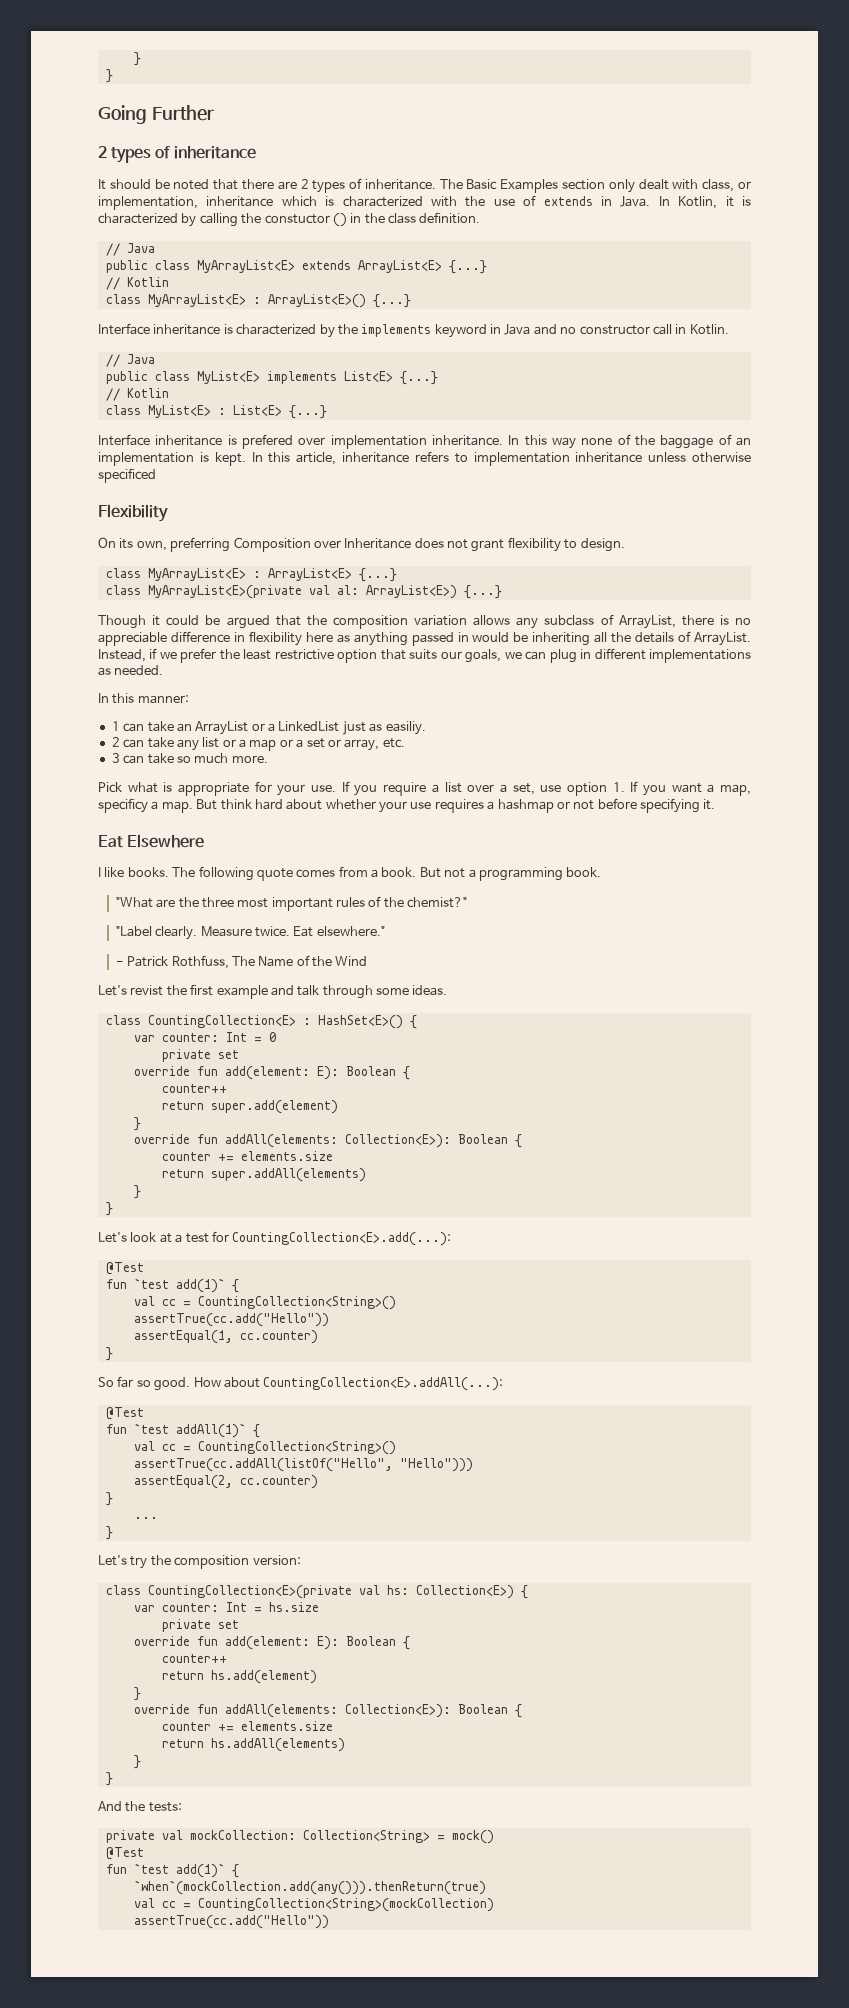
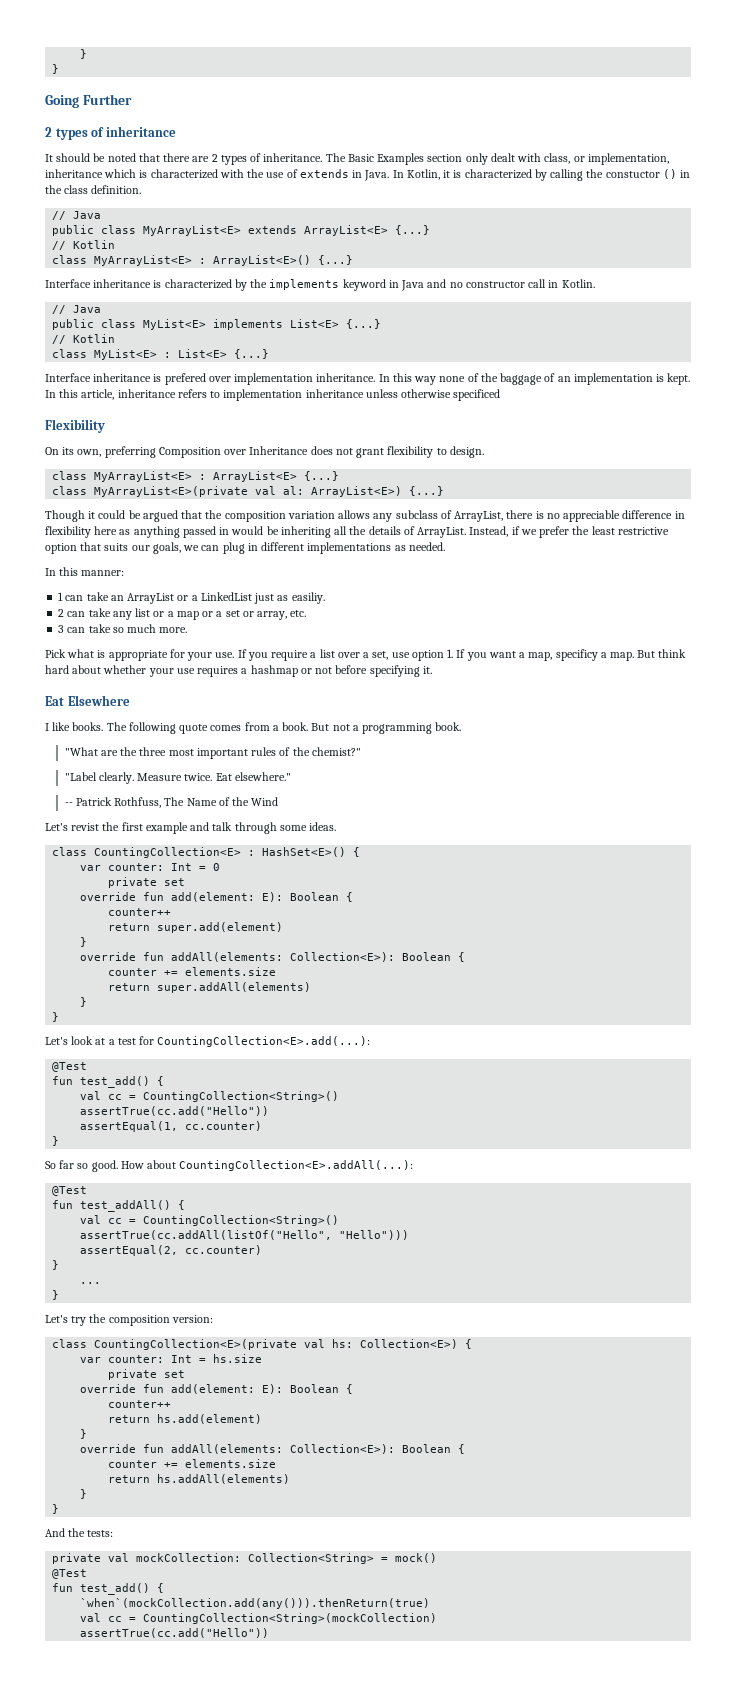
[115,961,124,966] - -> [64,802,73,806] --
[133,1278,225,1293] `test add(1)` -> [80,1076,151,1088] test_add()
[133,1423,246,1438] `test addAll(1)` -> [80,1200,172,1212] test_addAll()
[133,1863,225,1878] `test add(1)` -> [80,1583,151,1595] test_add()

